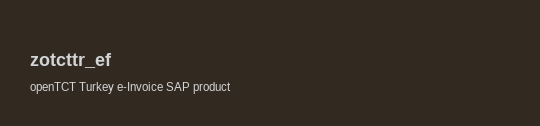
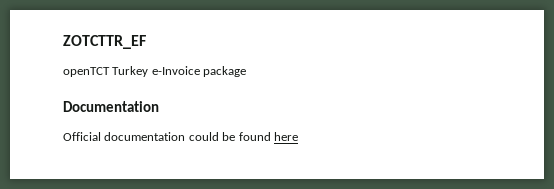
[30,53,112,68] zotcttr_ef -> [63,35,146,49] ZOTCTTR_EF
[166,82,232,94] SAP product -> [203,66,247,77] [63,101,159,112] [63,132,298,141] package // Documentation // Official documentation could be found here

